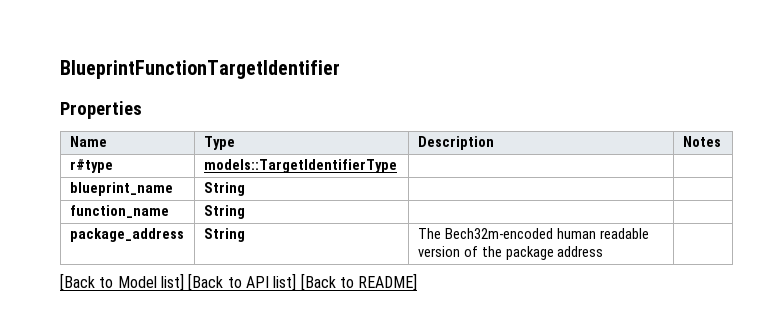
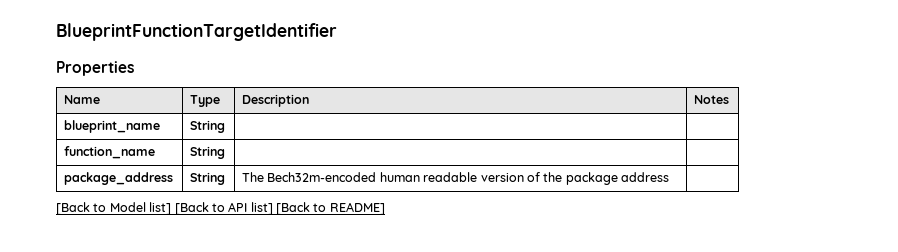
[69,159,113,173] [203,159,397,173] // r#type | models::TargetIdentifierType | | -> (730, 99) none

